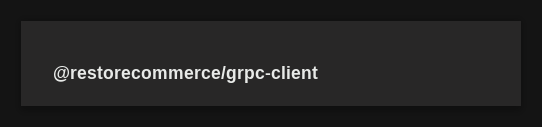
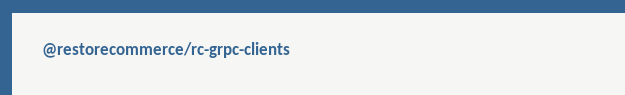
[53,66,318,83] @restorecommerce/grpc-client -> [42,42,290,58] @restorecommerce/rc-grpc-clients

